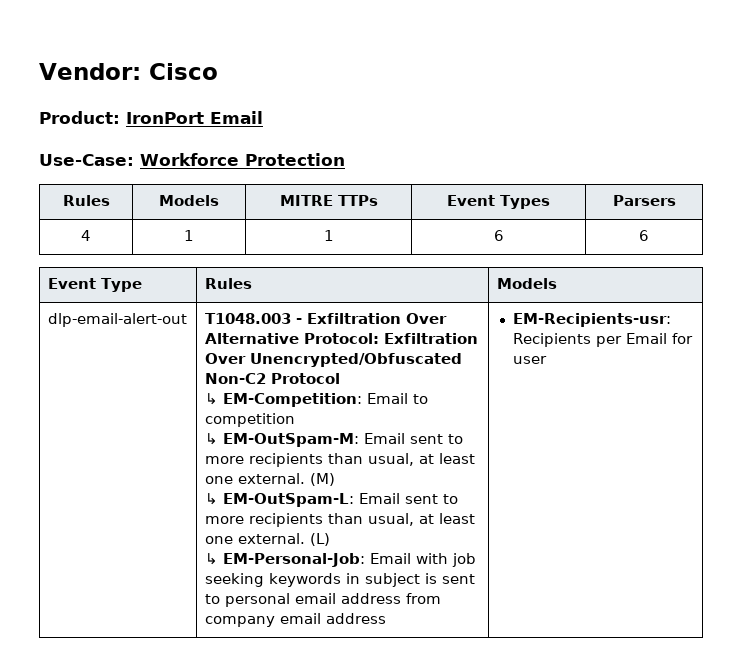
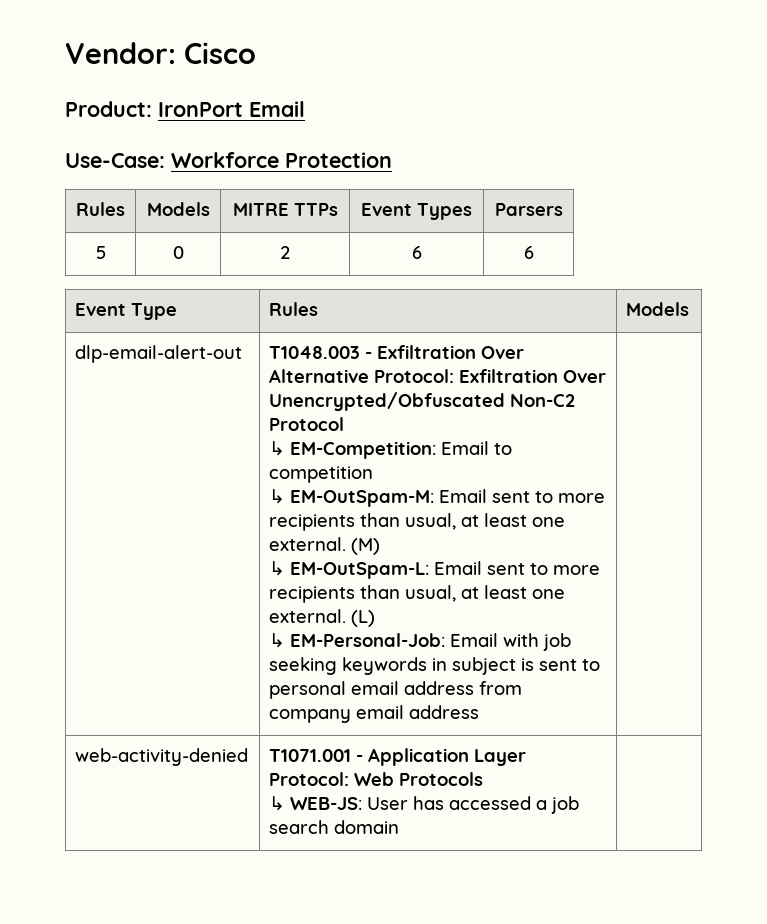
[81,230,91,241] [184,230,194,241] [323,230,334,241] 4 | 1 | 1 -> [95,246,106,259] [172,246,184,259] [280,246,290,259] 5 | 0 | 2
[512,313,671,327] [512,333,693,347] [512,356,547,364] EM-Recipients-usr: Recipients per Email for user -> [75,748,249,766] [269,748,527,766] [269,772,484,786] [269,796,580,814] [269,820,400,834] // web-activity-denied | T1071.001 - Application Layer Protocol: Web Protocols // ↳ WEB-JS: User has accessed a job search domain |

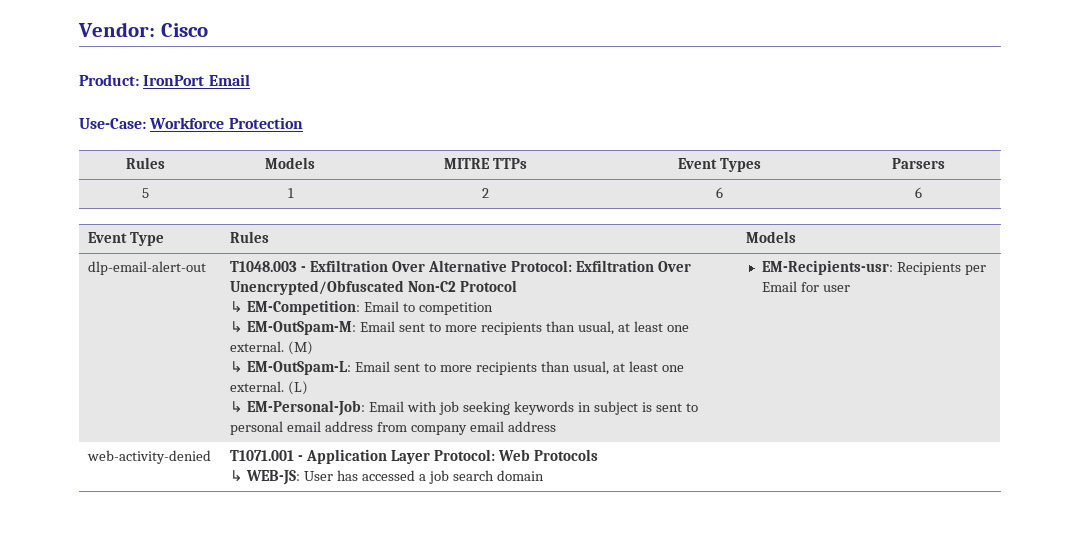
[172,246,184,259] 0 -> [287,188,294,198] 1
(480, 712) none -> [762,260,987,275] [762,281,851,292] EM-Recipients-usr: Recipients per Email for user

